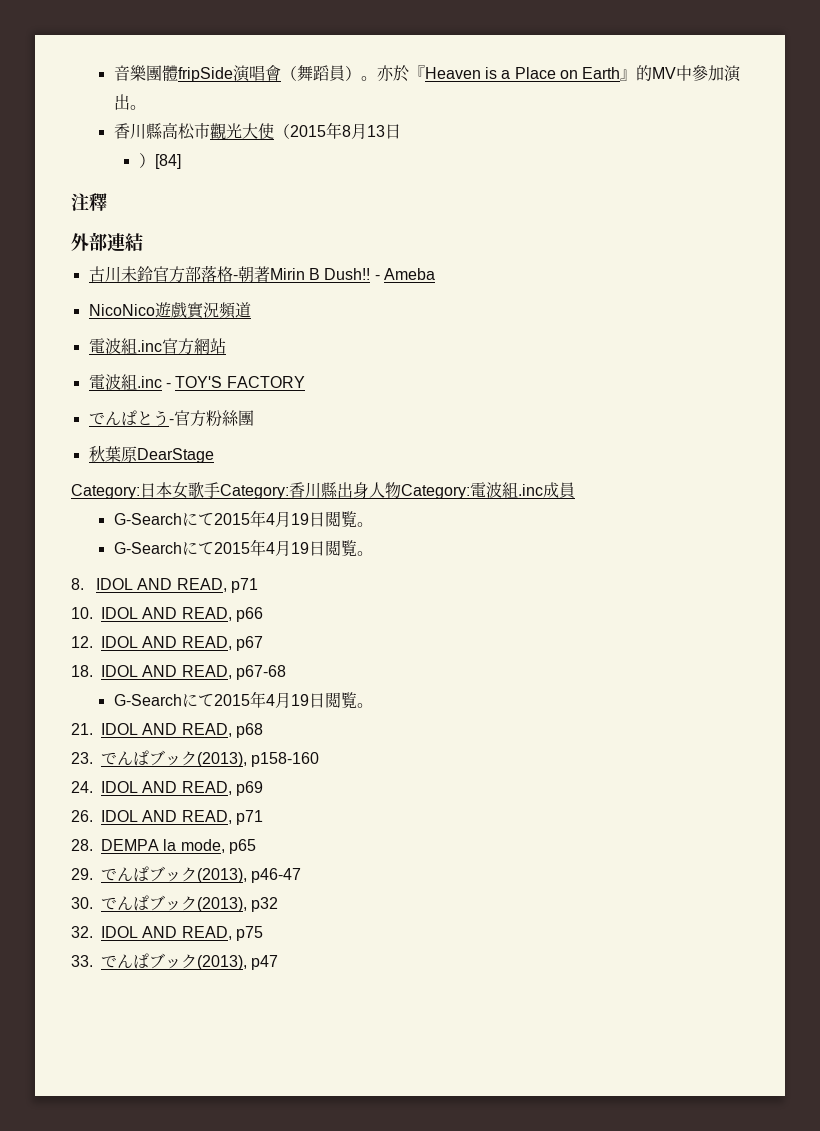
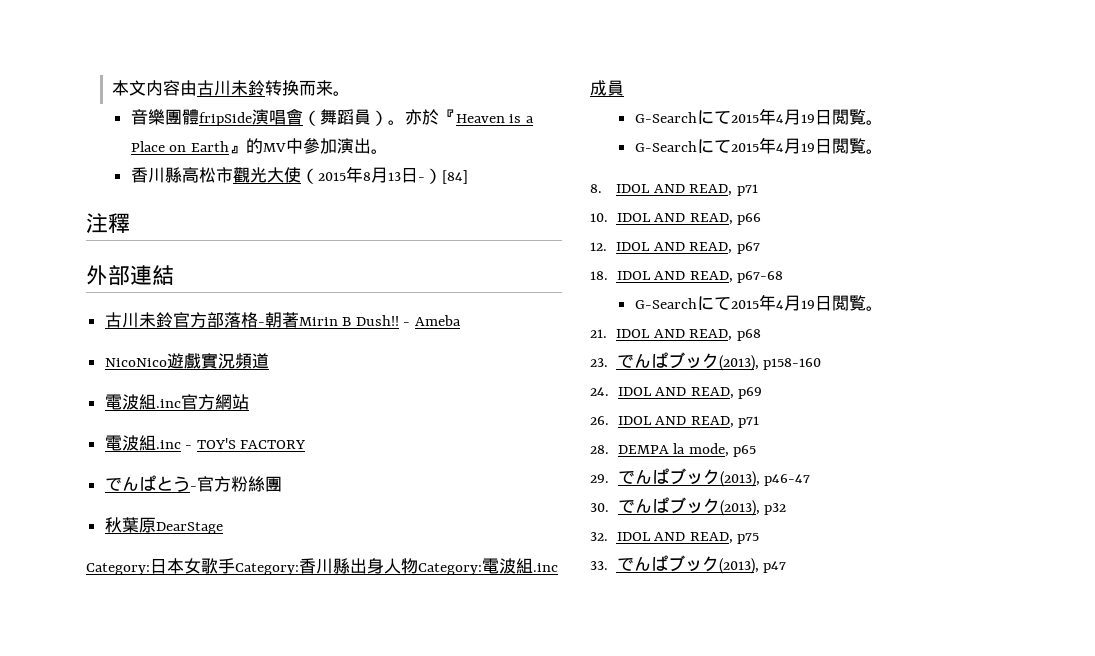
(113, 73) none -> [112,80,351,96] 本文内容由古川未鈴转换而来。 //
(401, 131) // -> [417,177,425,181] -

